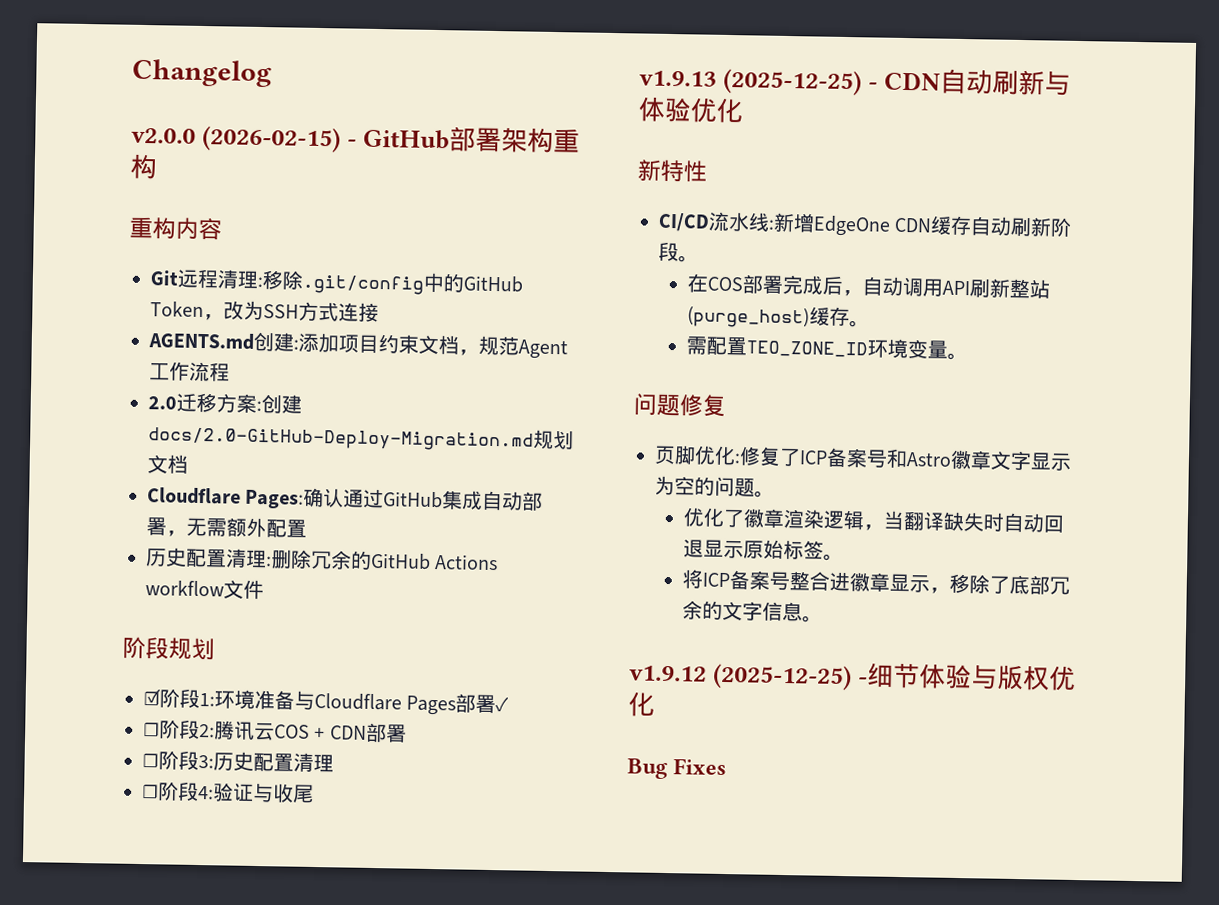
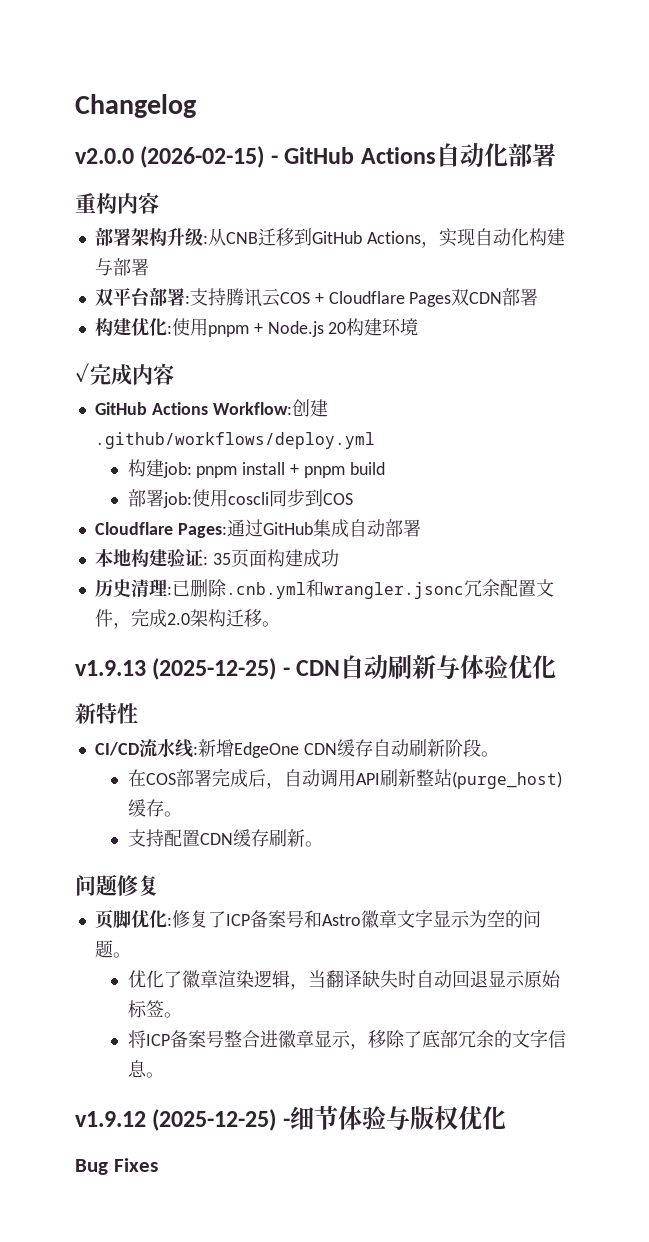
[448,126,580,153] [130,153,158,180] 部署架构重构 -> [360,143,556,167] Actions自动化部署
[150,268,523,295] [150,300,379,323] [148,331,568,360] [149,361,230,382] [148,392,302,414] [148,427,574,452] [147,454,188,474] Git远程清理:移除.git/config中的GitHub Token，改为SSH方式连接 // AGENTS.md创建:添加项目约束文档，规范Agent工作流程 // 2.0迁移方案:创建docs/2.0-GitHub-Deploy-Migration.md规划文档 -> [94,227,565,248] [94,258,149,276] [94,287,539,307] [94,318,419,337] [75,363,174,386] [94,399,328,417] [94,432,375,449] [127,459,385,478] [127,489,353,508] 部署架构升级:从CNB迁移到GitHub Actions，实现自动化构建与部署 // 双平台部署:支持腾讯云COS + Cloudflare Pages双CDN部署 // 构建优化:使用pnpm + Node.js 20构建环境 // ✓完成内容 // GitHub Actions Workflow:创建.github/workflows/deploy.yml // 构建job: pnpm install + pnpm build // 部署job:使用coscli同步到COS
[303,487,345,508] 确认 -> (227, 530) none
[166,517,307,538] [145,547,499,571] [145,579,264,600] [122,636,215,661] [143,688,510,716] [143,719,407,743] [142,750,334,773] [142,781,314,803] ，无需额外配置 // 历史配置清理:删除冗余的GitHub Actions workflow文件 // 阶段规划 // ☑阶段1:环境准备与Cloudflare Pages部署✓ // ☐阶段2:腾讯云COS + CDN部署 // ☐阶段3:历史配置清理 // ☐阶段4:验证与收尾 -> [94,549,339,568] [94,579,554,599] [94,608,280,629] // 本地构建验证: 35页面构建成功 // 历史清理:已删除.cnb.yml和wrangler.jsonc冗余配置文件，完成2.0架构迁移。
[686,336,949,359] 需配置TEO_ZONE_ID环境变量 -> [127,829,305,847] 支持配置CDN缓存刷新

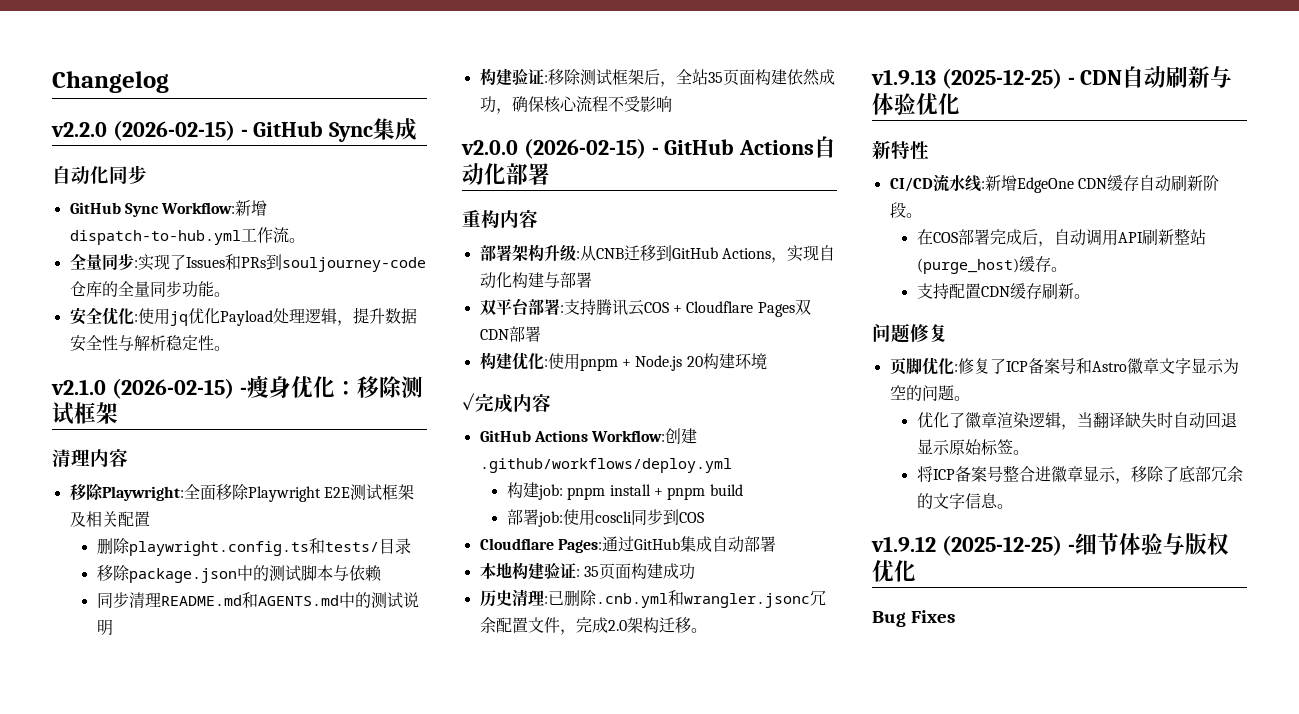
(196, 106) none -> [51,118,418,142] [52,165,147,184] [69,200,268,217] [69,227,305,245] [69,253,426,272] [69,281,230,298] [69,307,417,326] [69,335,230,352] [51,375,423,399] [52,402,118,425] [52,449,128,467] [69,483,414,502] [69,511,150,527] [96,538,411,556] [96,565,382,583] [96,592,419,608] [96,619,113,636] [479,68,835,87] [479,96,672,114] // v2.2.0 (2026-02-15) - GitHub Sync集成 // 自动化同步 // GitHub Sync Workflow:新增dispatch-to-hub.yml工作流。 // 全量同步:实现了Issues和PRs到souljourney-code仓库的全量同步功能。 // 安全优化:使用jq优化Payload处理逻辑，提升数据安全性与解析稳定性。 // v2.1.0 (2026-02-15) -瘦身优化：移除测试框架 // 清理内容 // 移除Playwright:全面移除Playwright E2E测试框架及相关配置 // 删除playwright.config.ts和tests/目录 // 移除package.json中的测试脚本与依赖 // 同步清理README.md和AGENTS.md中的测试说明 // 构建验证:移除测试框架后，全站35页面构建依然成功，确保核心流程不受影响

